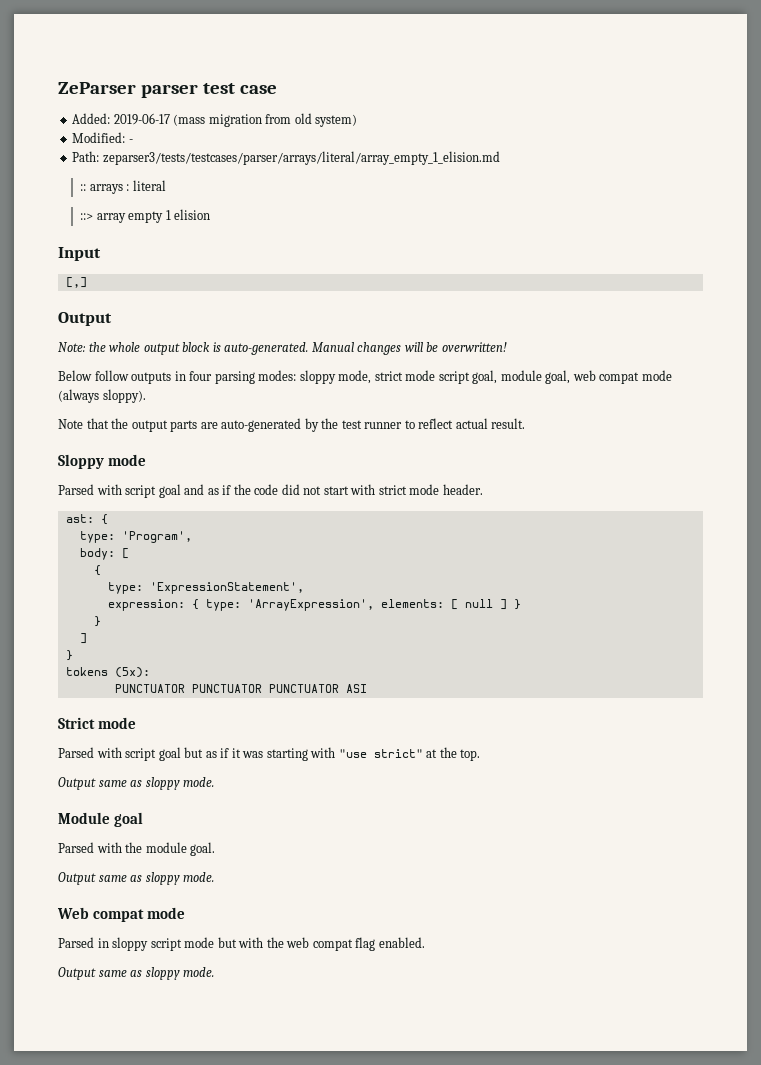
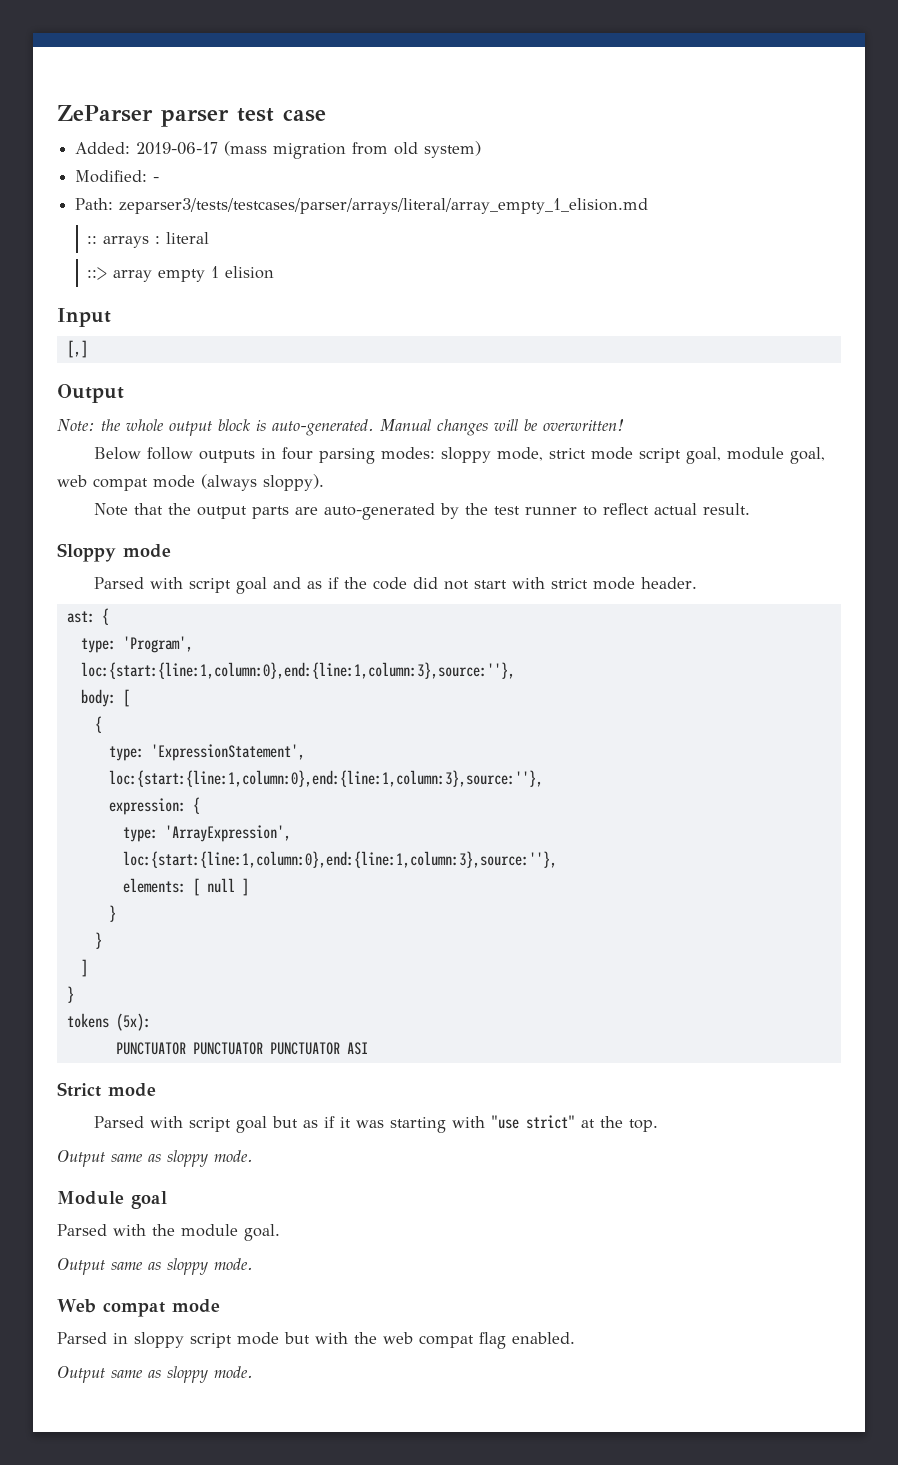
(192, 537) none -> [80,662,515,679] // loc:{start:{line:1,column:0},end:{line:1,column:3},source:''},
(304, 588) none -> [108,770,543,787] // loc:{start:{line:1,column:0},end:{line:1,column:3},source:''},
(199, 604) none -> (200, 805) //
(374, 605) none -> [122,851,557,868] // loc:{start:{line:1,column:0},end:{line:1,column:3},source:''}, //
(507, 604) none -> (249, 887) //

